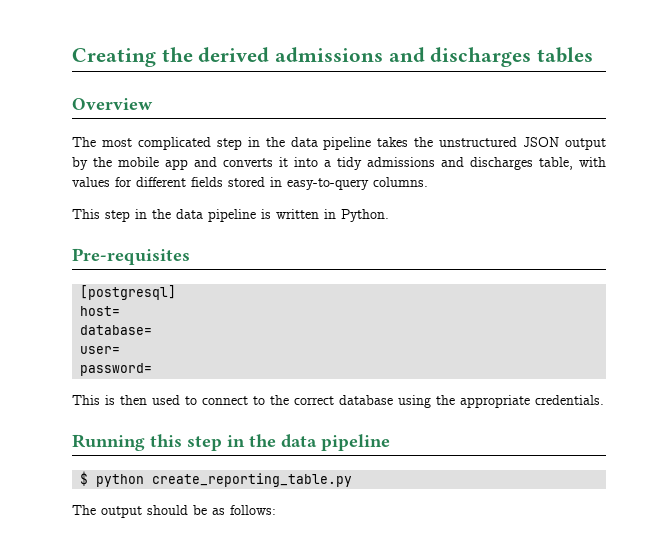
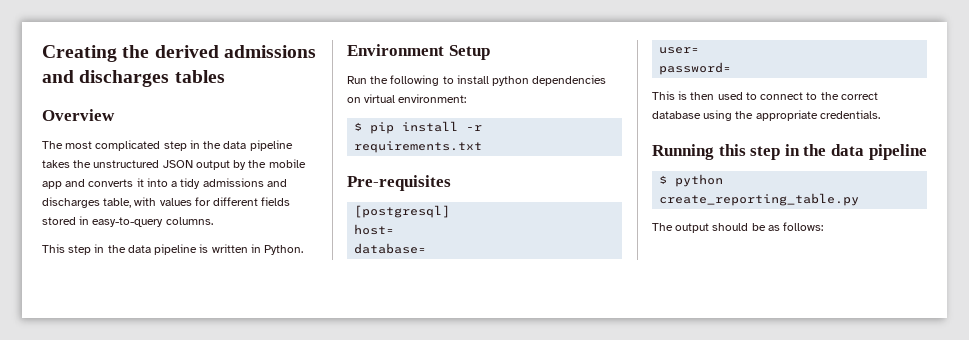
(389, 215) none -> [347,44,490,60] [347,75,607,86] [347,94,467,103] [354,121,483,134] [354,141,483,153] // Environment Setup // Run the following to install python dependencies on virtual environment: // $ pip install -r requirements.txt

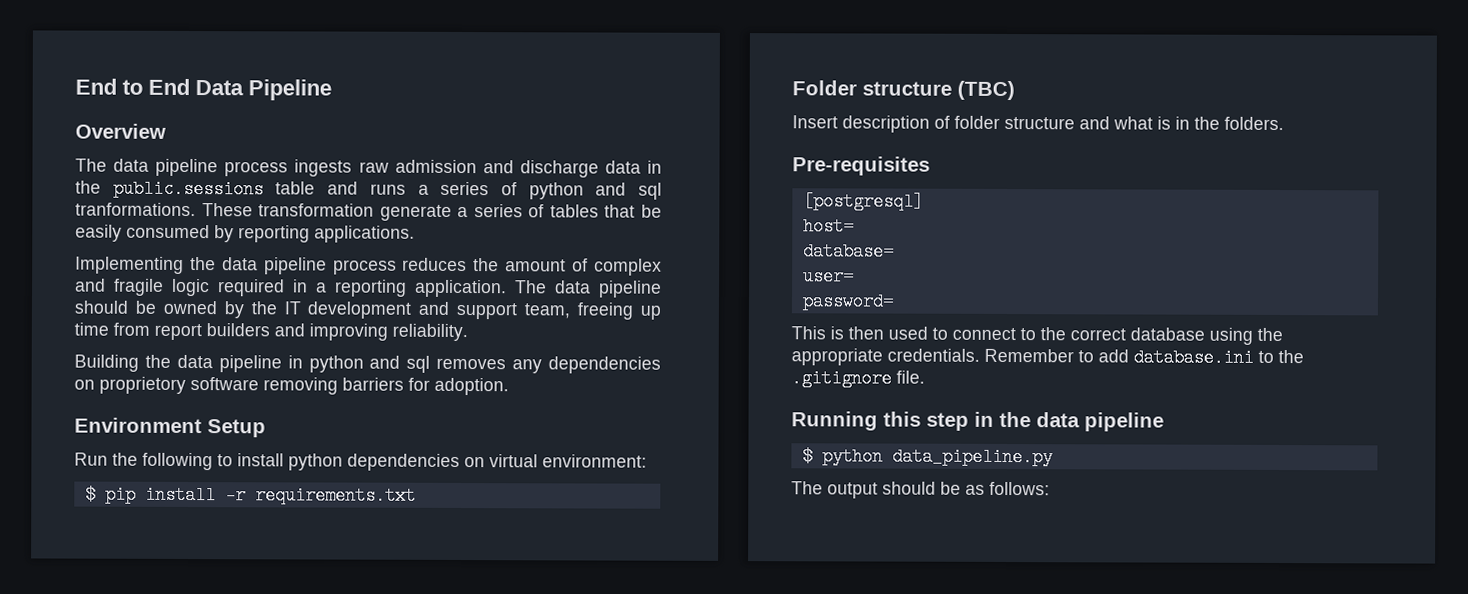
[42,45,316,62] [42,70,225,87] [42,109,115,121] [42,140,293,151] [42,159,306,170] [42,178,287,189] [42,197,291,208] [42,216,213,227] [42,244,304,255] Creating the derived admissions and discharges tables // Overview // The most complicated step in the data pipeline takes the unstructured JSON output by the mobile app and converts it into a tidy admissions and discharges table, with values for different fields stored in easy-to-query columns. // This step in the data pipeline is written in Python. -> [75,78,332,101] [75,123,166,139] [75,158,663,178] [75,179,662,200] [75,202,662,221] [75,224,415,243] [75,256,663,276] [75,278,662,298] [74,300,662,320] [74,322,468,342] [74,354,661,374] [74,376,509,396] End to End Data Pipeline // Overview // The data pipeline process ingests raw admission and discharge data in the public.sessions table and runs a series of python and sql tranformations. These transformation generate a series of tables that be easily consumed by reporting applications. // Implementing the data pipeline process reduces the amount of complex and fragile logic required in a reporting application. The data pipeline should be owned by the IT development and support team, freeing up time from report builders and improving reliability. // Building the data pipeline in python and sql removes any dependencies on proprietory software removing barriers for adoption.
(483, 147) none -> [792,80,1015,101] [792,115,1284,133] // Folder structure (TBC) // Insert description of folder structure and what is in the folders.
(880, 114) none -> [984,348,1304,367] [791,369,925,388] Remember to add database.ini to the .gitignore file.
[659,193,860,206] create_reporting_table.py -> [891,447,1053,467] data_pipeline.py

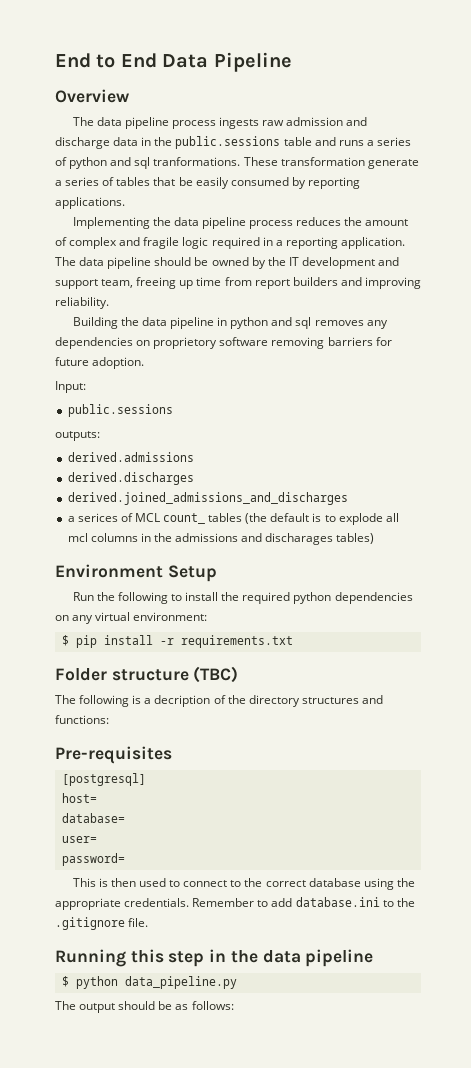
(430, 384) none -> [55,357,89,366] future
(509, 386) none -> [55,381,86,393] [67,404,173,417] [55,431,100,441] [67,452,194,462] [67,472,194,485] [67,492,348,505] [67,513,399,525] [67,533,375,545] // Input: // public.sessions // outputs: // derived.admissions // derived.discharges // derived.joined_admissions_and_discharges // a serices of MCL count_ tables (the default is to explode all mcl columns in the admissions and discharages tables)
(284, 460) none -> [221,592,291,604] the required
(485, 462) none -> [72,615,94,624] any
[792,115,1284,133] Insert description of folder structure and what is in the folders. -> [55,695,383,707] [55,715,109,724] The following is a decription of the directory structures and functions:

